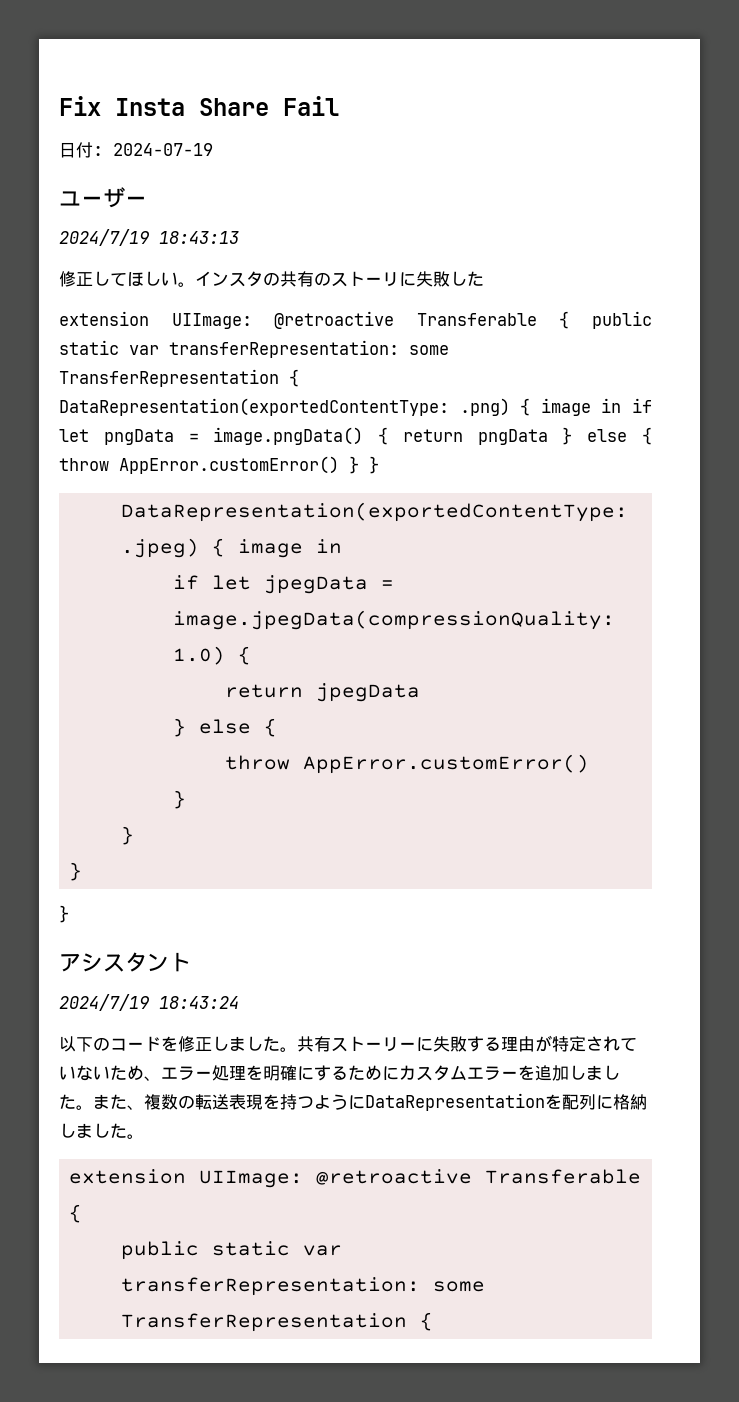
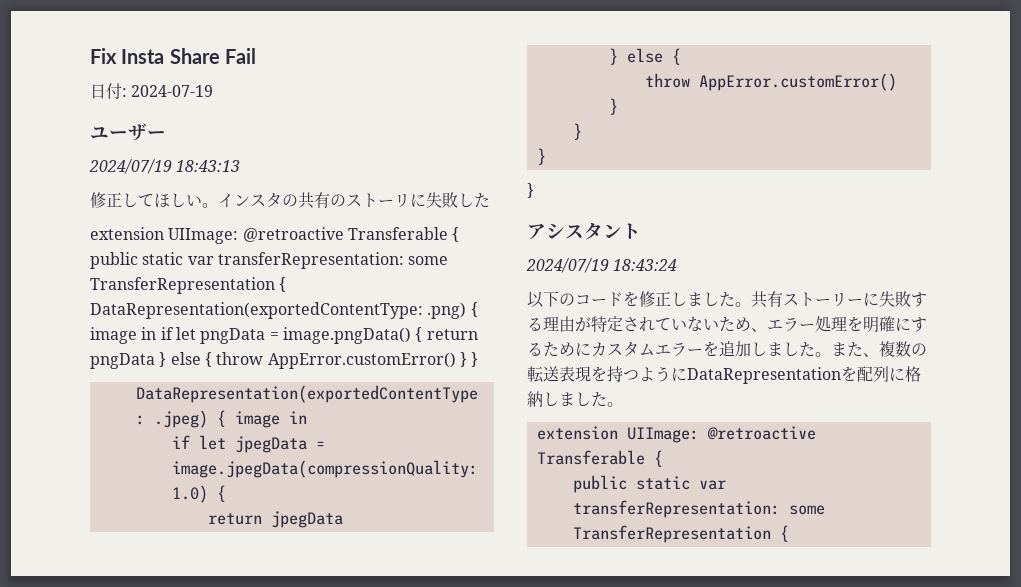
[59,229,150,246] 2024/7/19 -> [89,159,172,174] 2024/07/19
[59,994,150,1011] 2024/7/19 -> [526,258,609,273] 2024/07/19

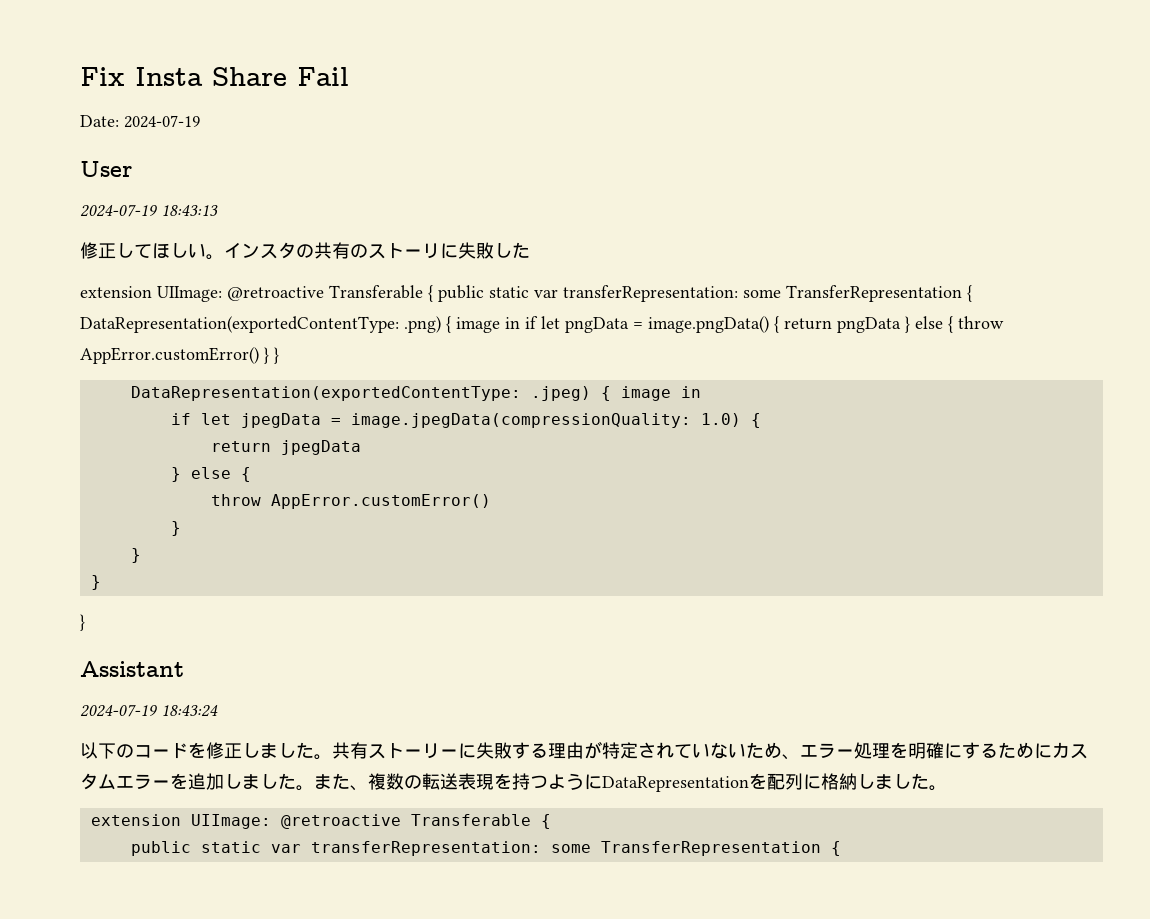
[90,83,127,100] 日付: -> [80,115,119,127] Date:
[90,123,166,141] [89,159,172,174] ユーザー // 2024/07/19 -> [80,161,132,177] [80,204,158,217] User // 2024-07-19
[527,222,641,240] [526,258,609,273] アシスタント // 2024/07/19 -> [80,661,184,677] [80,704,158,717] Assistant // 2024-07-19

